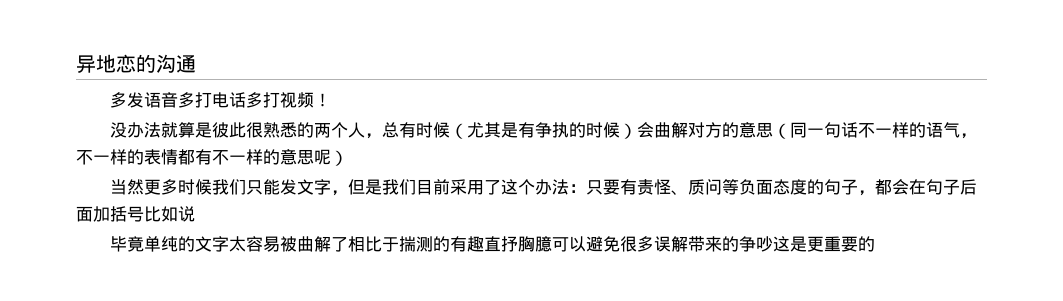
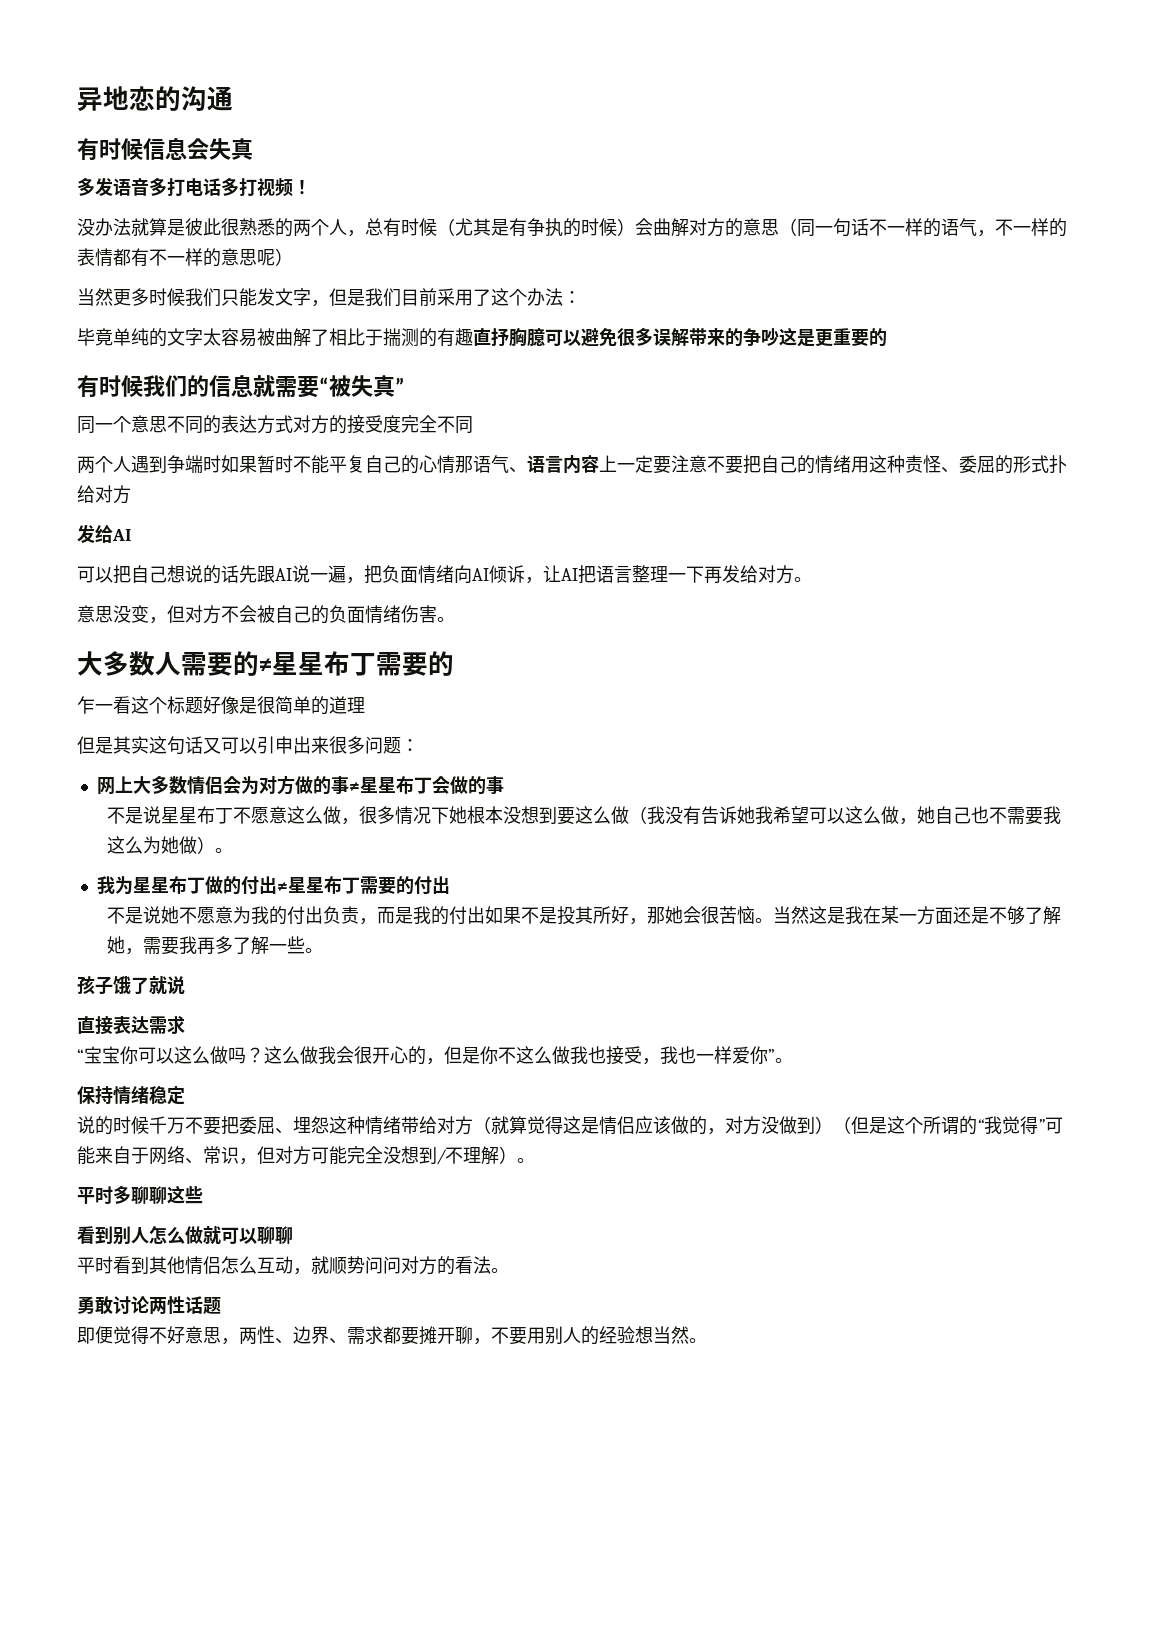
(196, 64) none -> [77,137,253,160] // 有时候信息会失真
[586,179,978,196] [76,206,195,222] 只要有责怪、质问等负面态度的句子，都会在句子后面加括号比如说 -> (581, 297) none
(876, 244) none -> [77,374,405,398] [77,415,473,434] [77,455,1067,474] [77,485,131,504] [77,524,131,543] [77,565,812,584] [77,605,455,624] [77,651,454,676] [77,696,365,715] [77,736,419,755] [96,775,504,795] [106,806,1061,825] [106,836,233,854] [96,876,450,895] [106,906,1061,925] [106,936,323,955] [77,975,185,995] [77,1015,185,1035] [77,1046,793,1065] [77,1085,185,1105] [77,1116,1063,1135] [77,1146,535,1165] [77,1185,203,1205] [77,1226,293,1245] [77,1256,509,1275] [77,1296,221,1315] [77,1326,707,1345] // 有时候我们的信息就需要“被失真” // 同一个意思不同的表达方式对方的接受度完全不同 // 两个人遇到争端时如果暂时不能平复自己的心情那语气、语言内容上一定要注意不要把自己的情绪用这种责怪、委屈的形式扑给对方 // 发给AI // 可以把自己想说的话先跟AI说一遍，把负面情绪向AI倾诉，让AI把语言整理一下再发给对方。 // 意思没变，但对方不会被自己的负面情绪伤害。 // 大多数人需要的≠星星布丁需要的 // 乍一看这个标题好像是很简单的道理 // 但是其实这句话又可以引申出来很多问题： // 网上大多数情侣会为对方做的事≠星星布丁会做的事 // 不是说星星布丁不愿意这么做，很多情况下她根本没想到要这么做（我没有告诉她我希望可以这么做，她自己也不需要我这么为她做）。 // 我为星星布丁做的付出≠星星布丁需要的付出 // 不是说她不愿意为我的付出负责，而是我的付出如果不是投其所好，那她会很苦恼。当然这是我在某一方面还是不够了解她，需要我再多了解一些。 // 孩子饿了就说 // 直接表达需求 // “宝宝你可以这么做吗？这么做我会很开心的，但是你不这么做我也接受，我也一样爱你”。 // 保持情绪稳定 // 说的时候千万不要把委屈、埋怨这种情绪带给对方（就算觉得这是情侣应该做的，对方没做到）（但是这个所谓的“我觉得”可能来自于网络、常识，但对方可能完全没想到/不理解）。 // 平时多聊聊这些 // 看到别人怎么做就可以聊聊 // 平时看到其他情侣怎么互动，就顺势问问对方的看法。 // 勇敢讨论两性话题 // 即便觉得不好意思，两性、边界、需求都要摊开聊，不要用别人的经验想当然。

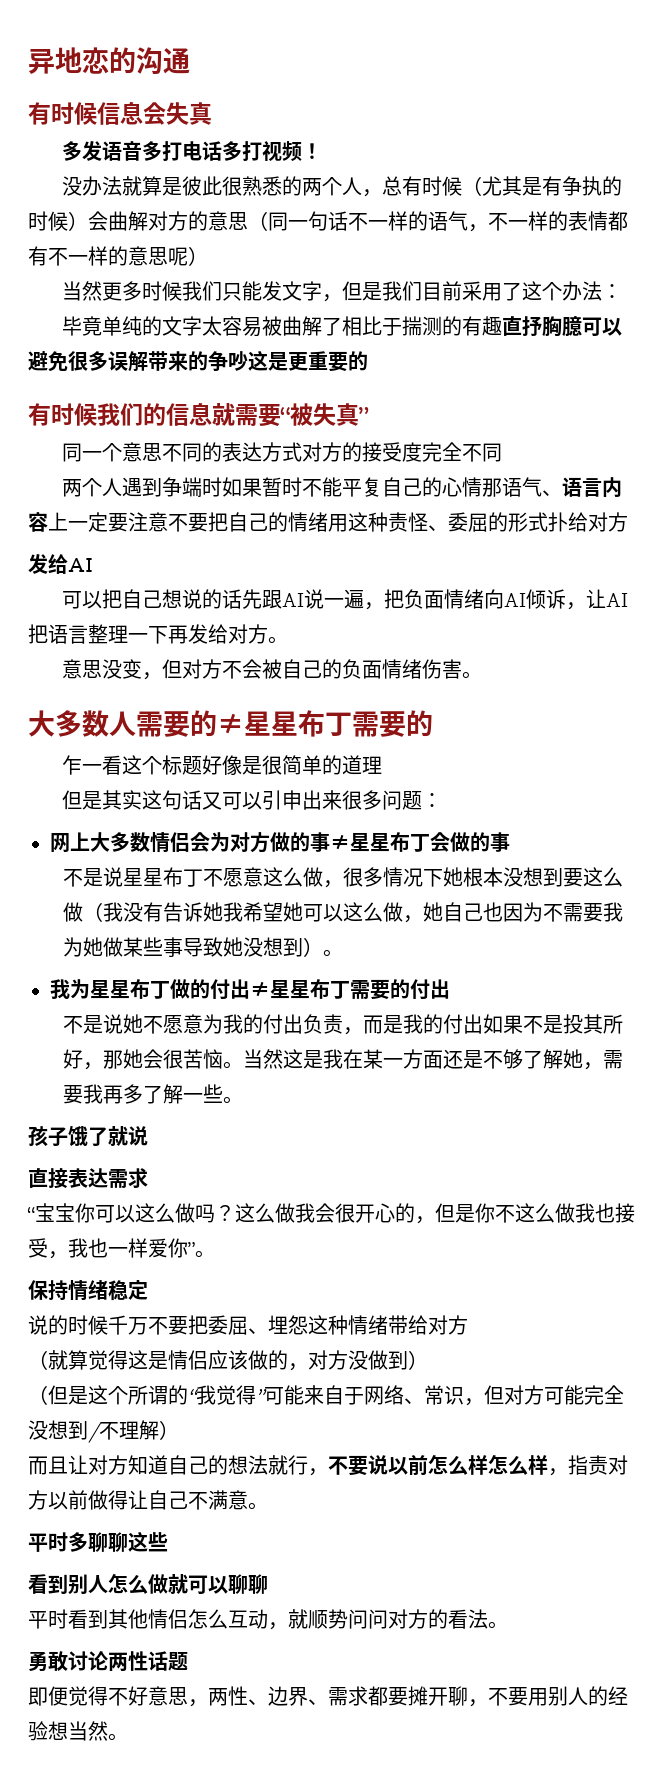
(809, 815) none -> [282,902,303,922] 她
(989, 815) none -> [502,902,543,922] 因为
[106,836,197,854] 这么为她做 -> [62,937,303,957] 为她做某些事导致她没想到
(473, 1125) none -> (468, 1325) //
(833, 1125) none -> (428, 1360) //
(517, 1155) none -> [28,1455,628,1476] [28,1490,248,1510] // 而且让对方知道自己的想法就行，不要说以前怎么样怎么样，指责对方以前做得让自己不满意

